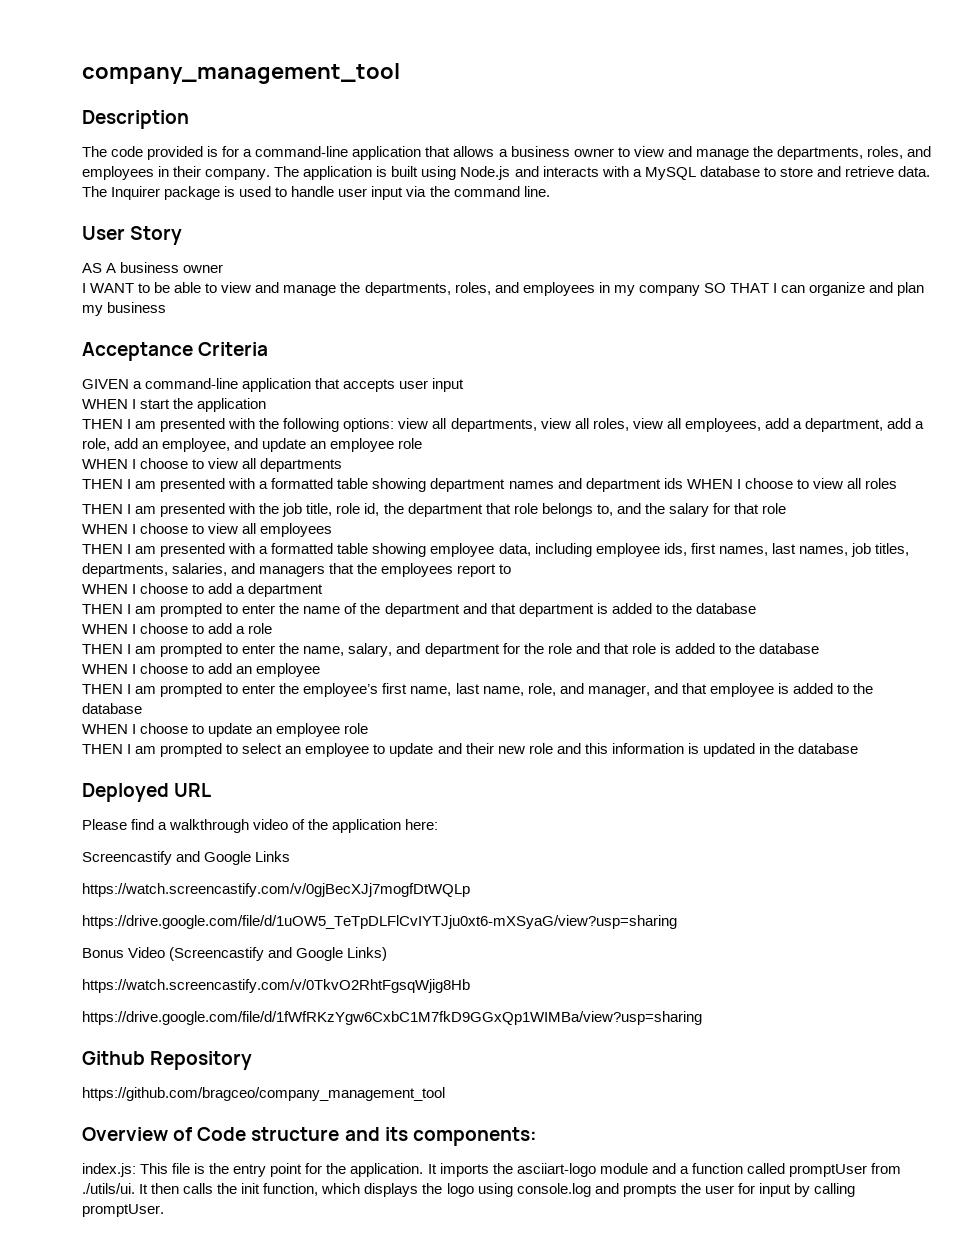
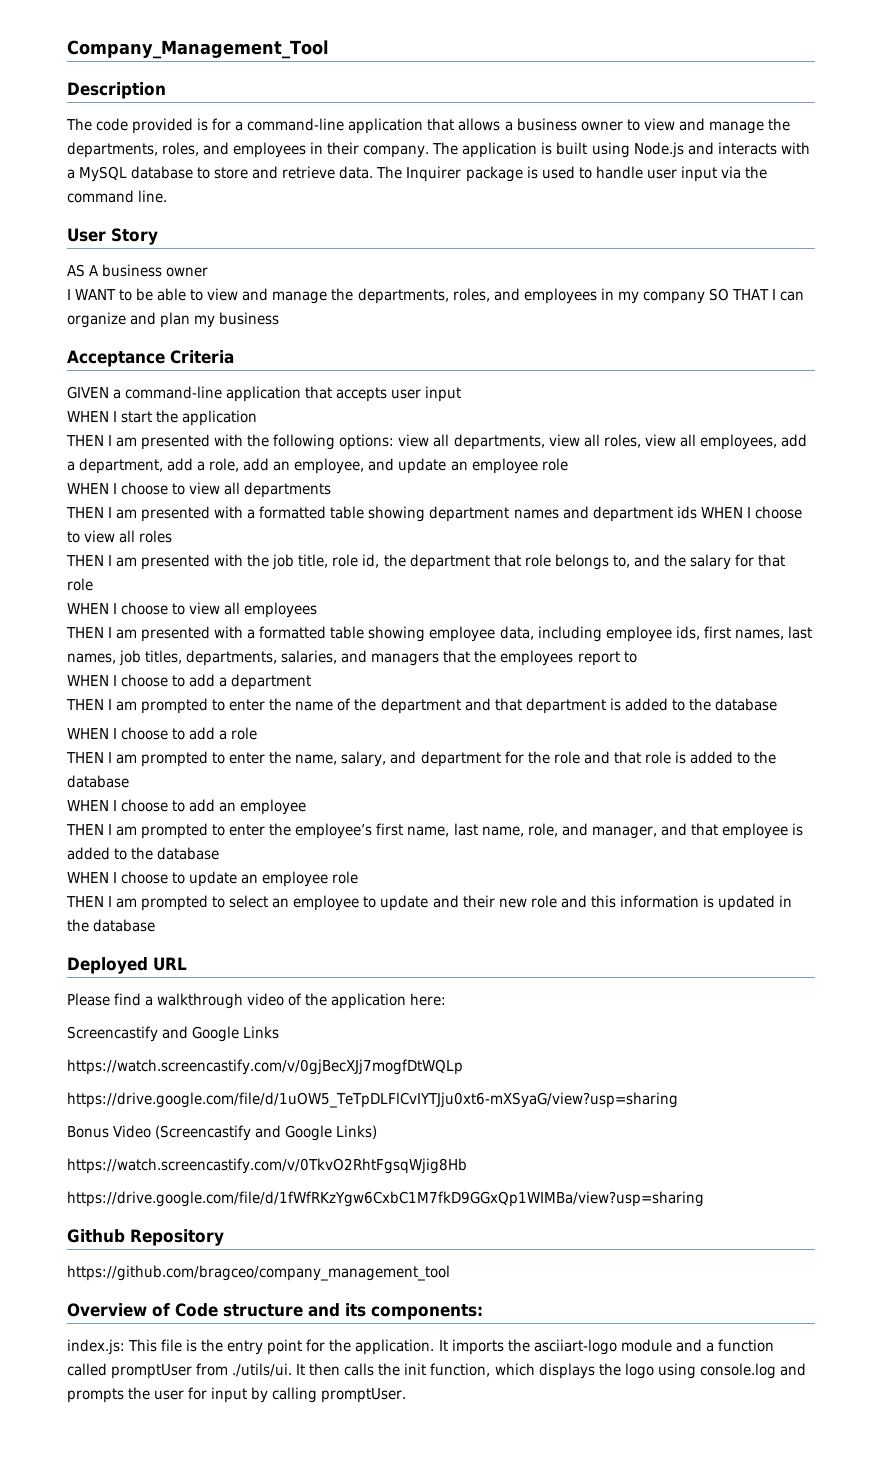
[82,63,400,84] company_management_tool -> [67,40,329,59] Company_Management_Tool

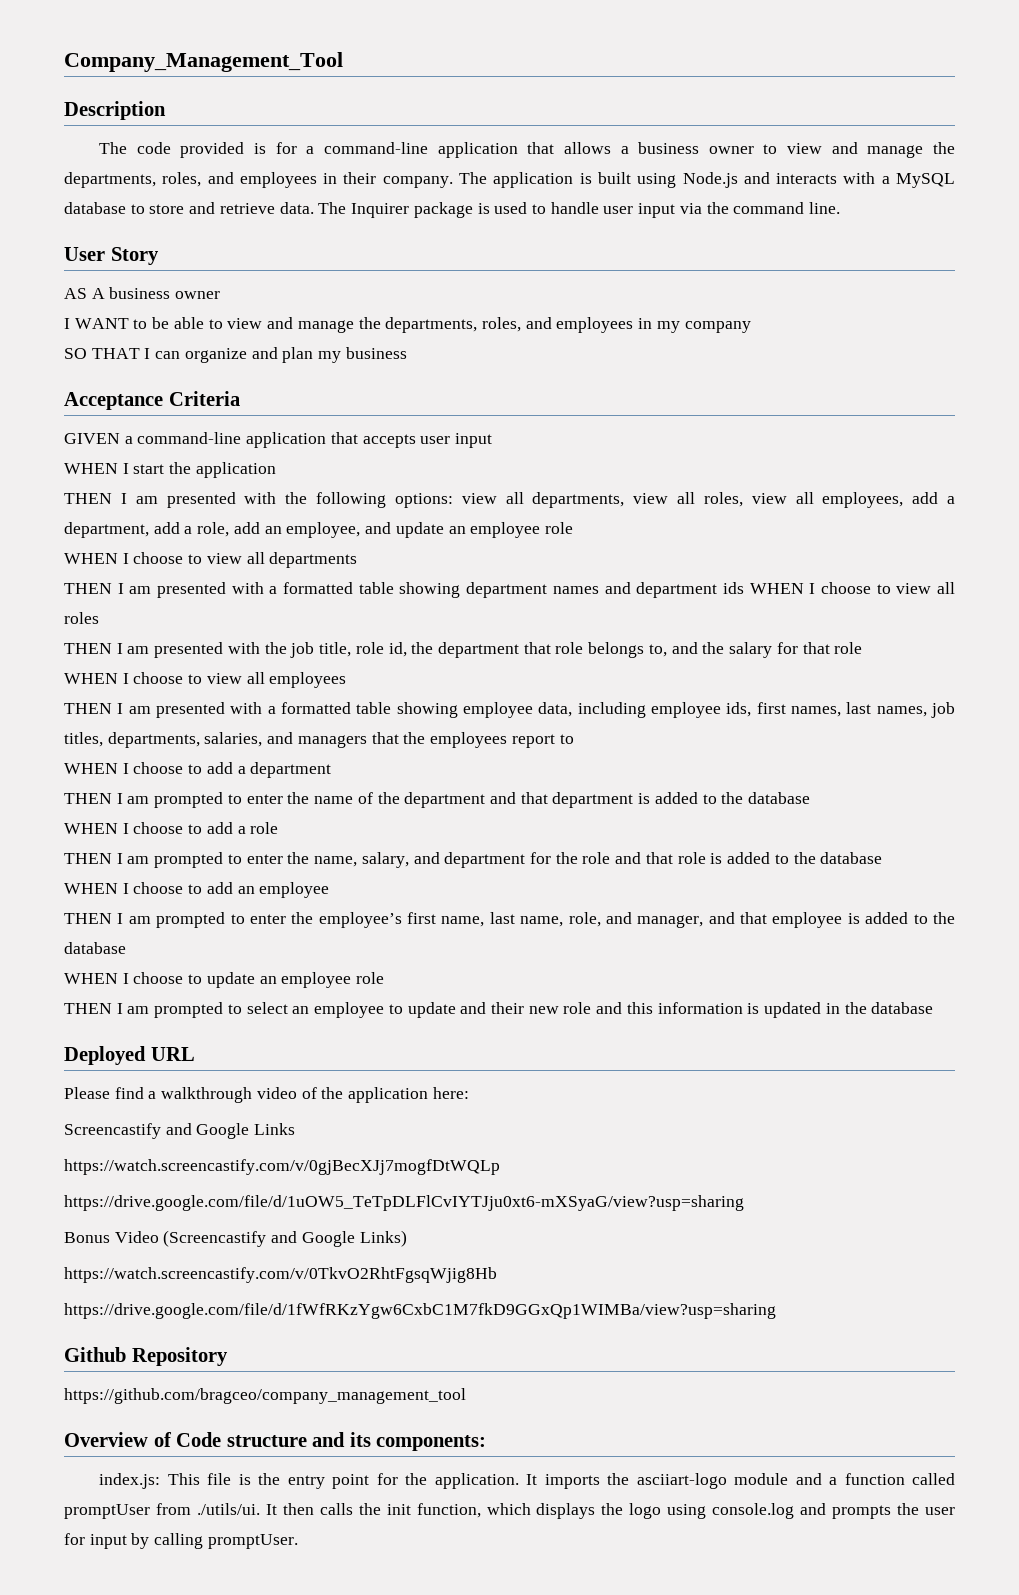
(705, 297) none -> (751, 327) //

